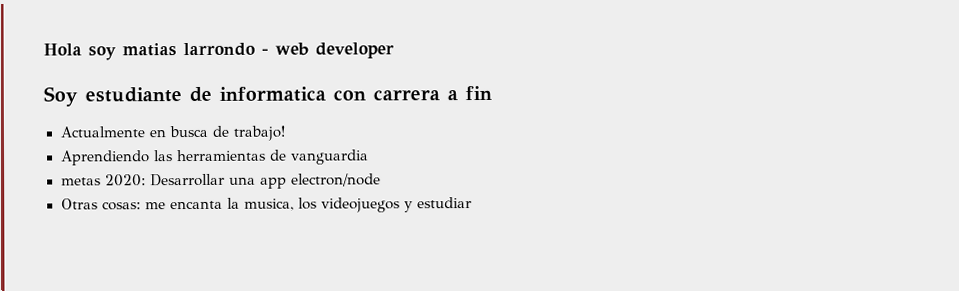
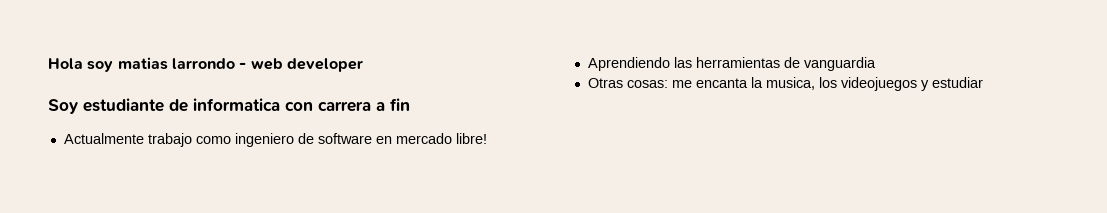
[148,125,285,141] en busca de trabajo! -> [147,133,487,147] trabajo como ingeniero de software en mercado libre!
[60,173,381,189] // metas 2020: Desarrollar una app electron/node -> (876, 64) none

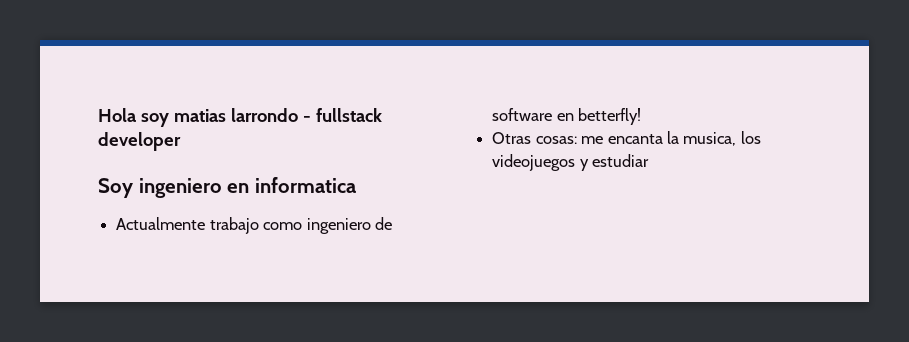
[250,58,283,70] web -> [315,108,382,122] fullstack
[83,98,188,112] estudiante de -> [138,178,250,198] ingeniero en
[285,98,410,112] con carrera a fin -> (356, 185) none
[395,133,487,144] [587,57,876,71] mercado libre! // Aprendiendo las herramientas de vanguardia -> [578,108,642,125] betterfly!

